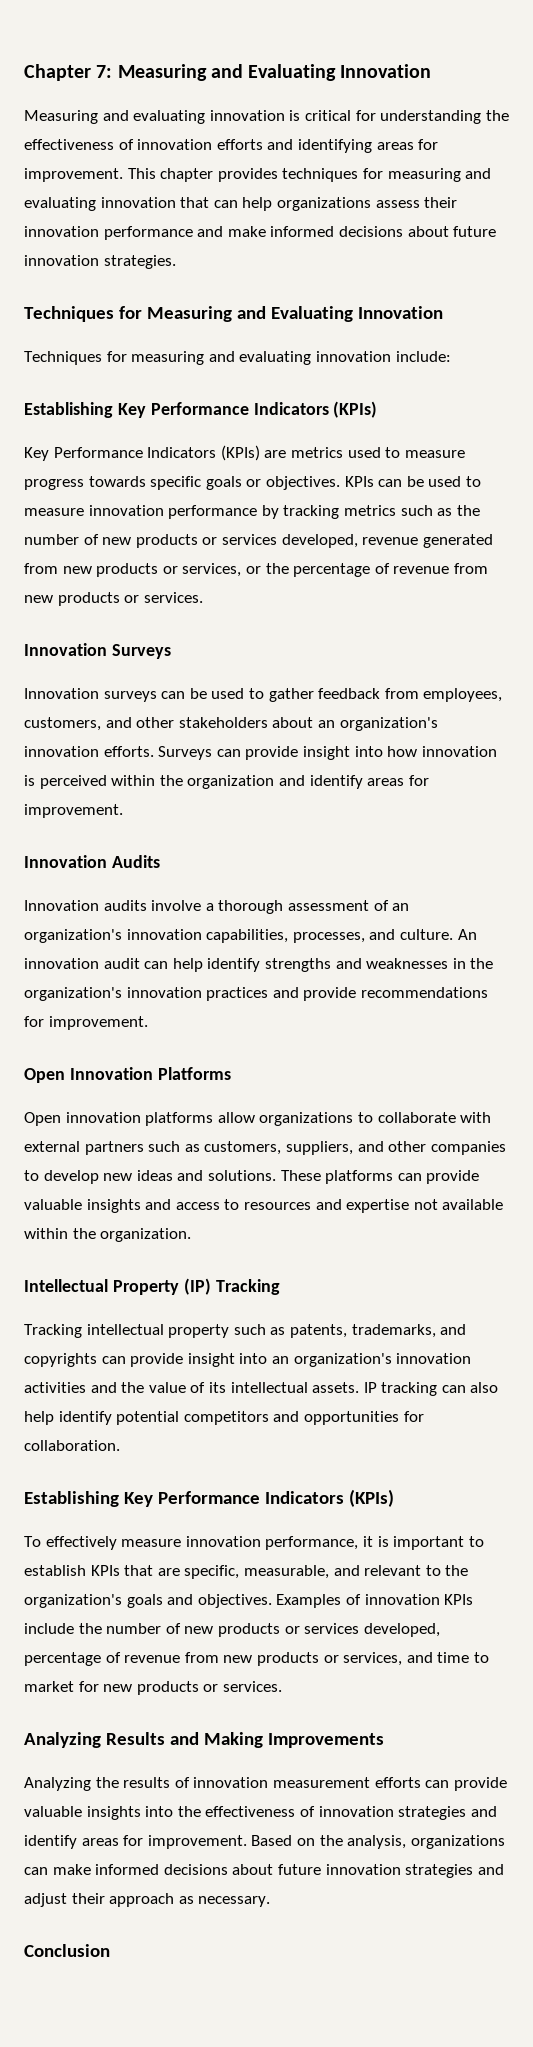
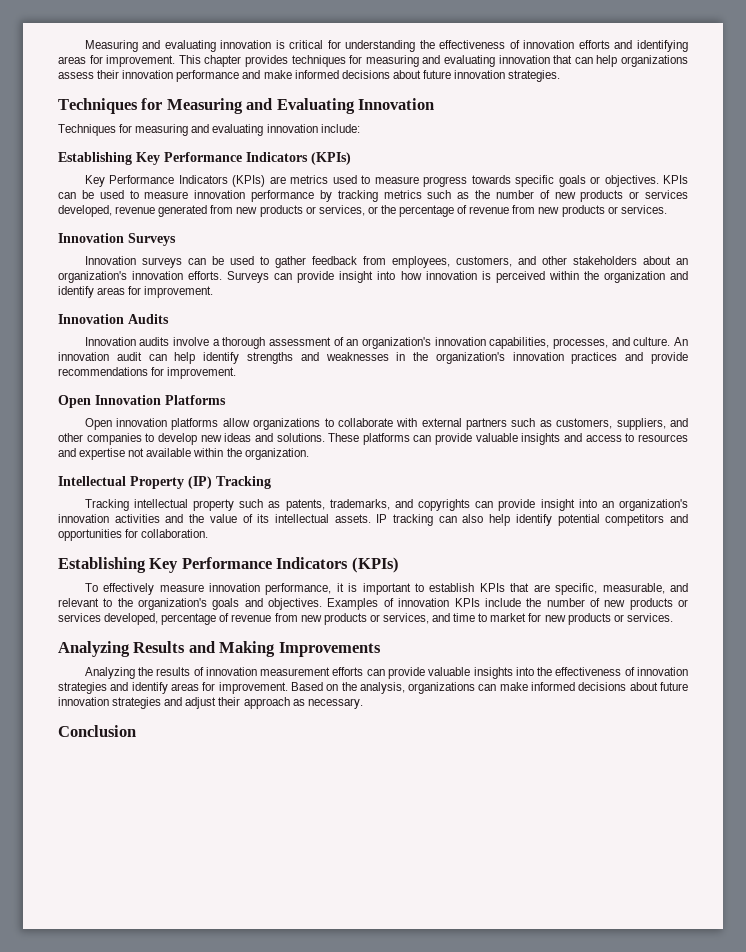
[24,64,432,81] Chapter 7: Measuring and Evaluating Innovation // -> (84, 46) none

